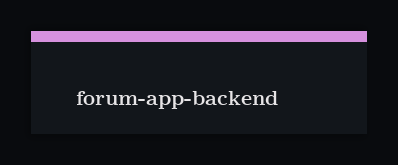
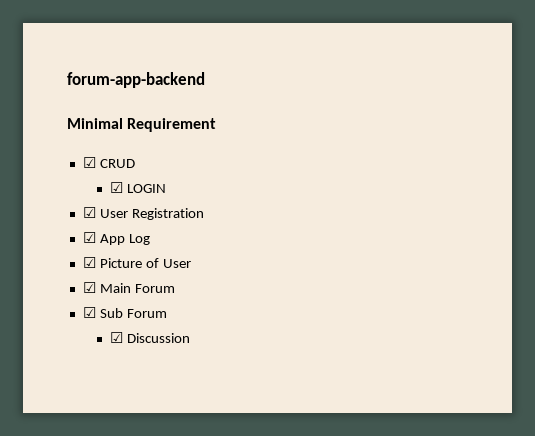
(278, 100) none -> [67,118,217,132] [82,157,135,168] [109,182,166,193] [82,207,204,220] [82,232,150,245] [82,257,191,268] [82,282,175,293] [82,307,167,318] [109,332,190,343] // Minimal Requirement // ☑ CRUD // ☑ LOGIN // ☑ User Registration // ☑ App Log // ☑ Picture of User // ☑ Main Forum // ☑ Sub Forum // ☑ Discussion

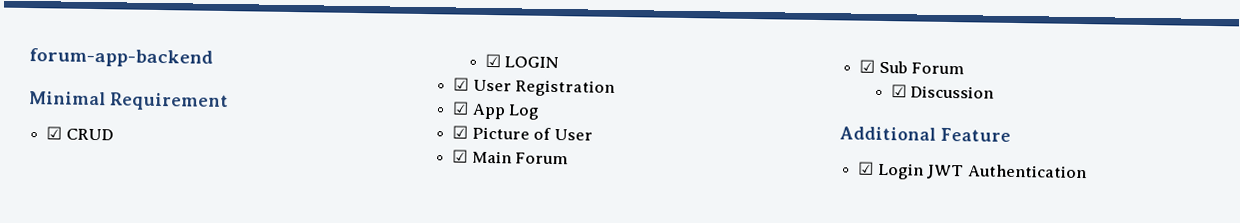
(190, 338) none -> [839,126,1011,142] [858,161,1087,180] // Additional Feature // ☑ Login JWT Authentication

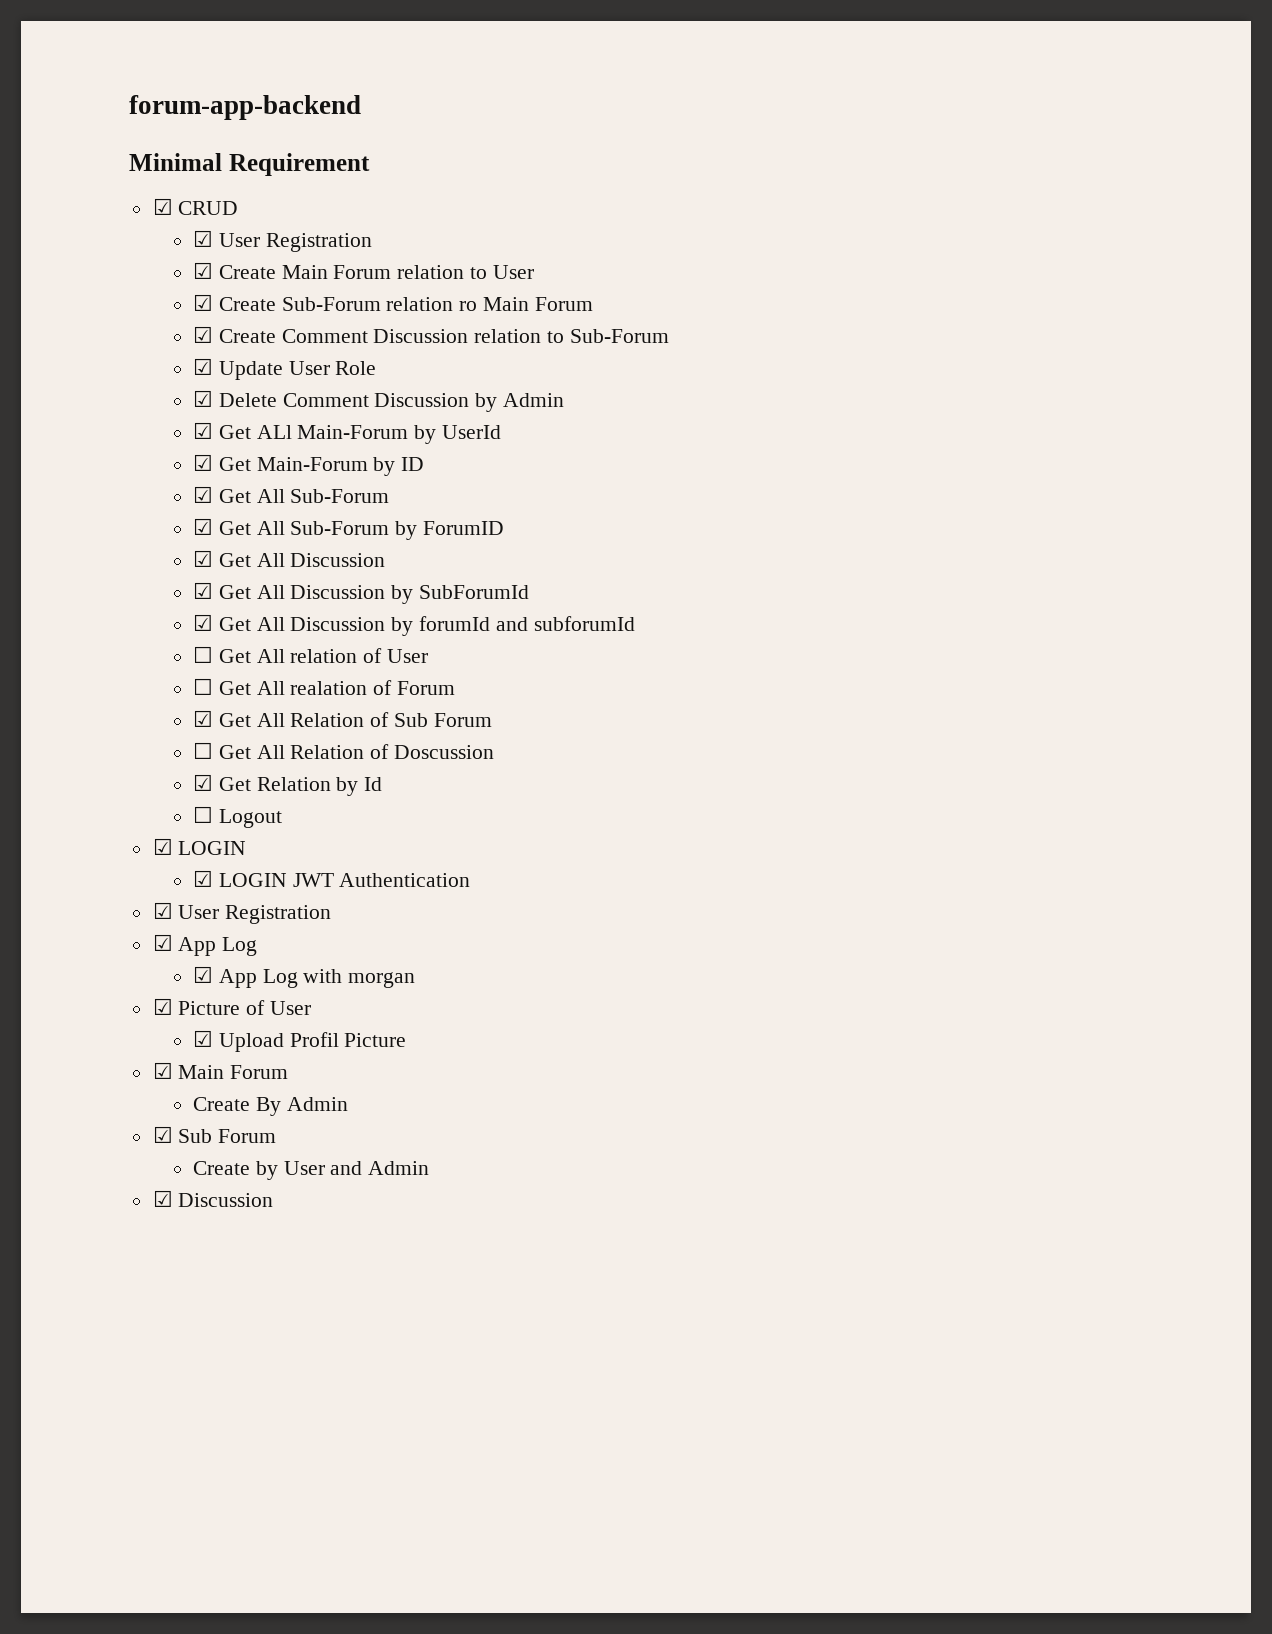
[504,56,560,69] LOGIN -> [218,233,372,252] [192,262,534,279] [192,294,593,311] [192,326,669,343] [192,358,377,380] [192,390,565,412] [192,422,502,444] [192,454,425,476] [192,486,390,503] [192,518,505,540] [192,550,386,567] [192,582,530,604] [192,614,635,636] [192,646,429,663] [192,678,456,695] [192,710,492,727] [192,742,495,759] [192,774,383,796] [192,806,282,828] [152,838,247,855] [192,870,471,887] User Registration // ☑ Create Main Forum relation to User // ☑ Create Sub-Forum relation ro Main Forum // ☑ Create Comment Discussion relation to Sub-Forum // ☑ Update User Role // ☑ Delete Comment Discussion by Admin // ☑ Get ALl Main-Forum by UserId // ☑ Get Main-Forum by ID // ☑ Get All Sub-Forum // ☑ Get All Sub-Forum by ForumID // ☑ Get All Discussion // ☑ Get All Discussion by SubForumId // ☑ Get All Discussion by forumId and subforumId // ☐ Get All relation of User // ☐ Get All realation of Forum // ☑ Get All Relation of Sub Forum // ☐ Get All Relation of Doscussion // ☑ Get Relation by Id // ☐ Logout // ☑ LOGIN // ☑ LOGIN JWT Authentication
(541, 112) none -> [192,966,416,988] // ☑ App Log with morgan
(593, 134) none -> [192,1030,407,1052] // ☑ Upload Profil Picture
(569, 158) none -> [192,1097,348,1116] // Create By Admin
[890,84,995,99] [839,126,1011,142] [858,161,1087,180] ☑ Discussion // Additional Feature // ☑ Login JWT Authentication -> [192,1161,430,1180] [152,1190,274,1207] Create by User and Admin // ☑ Discussion

